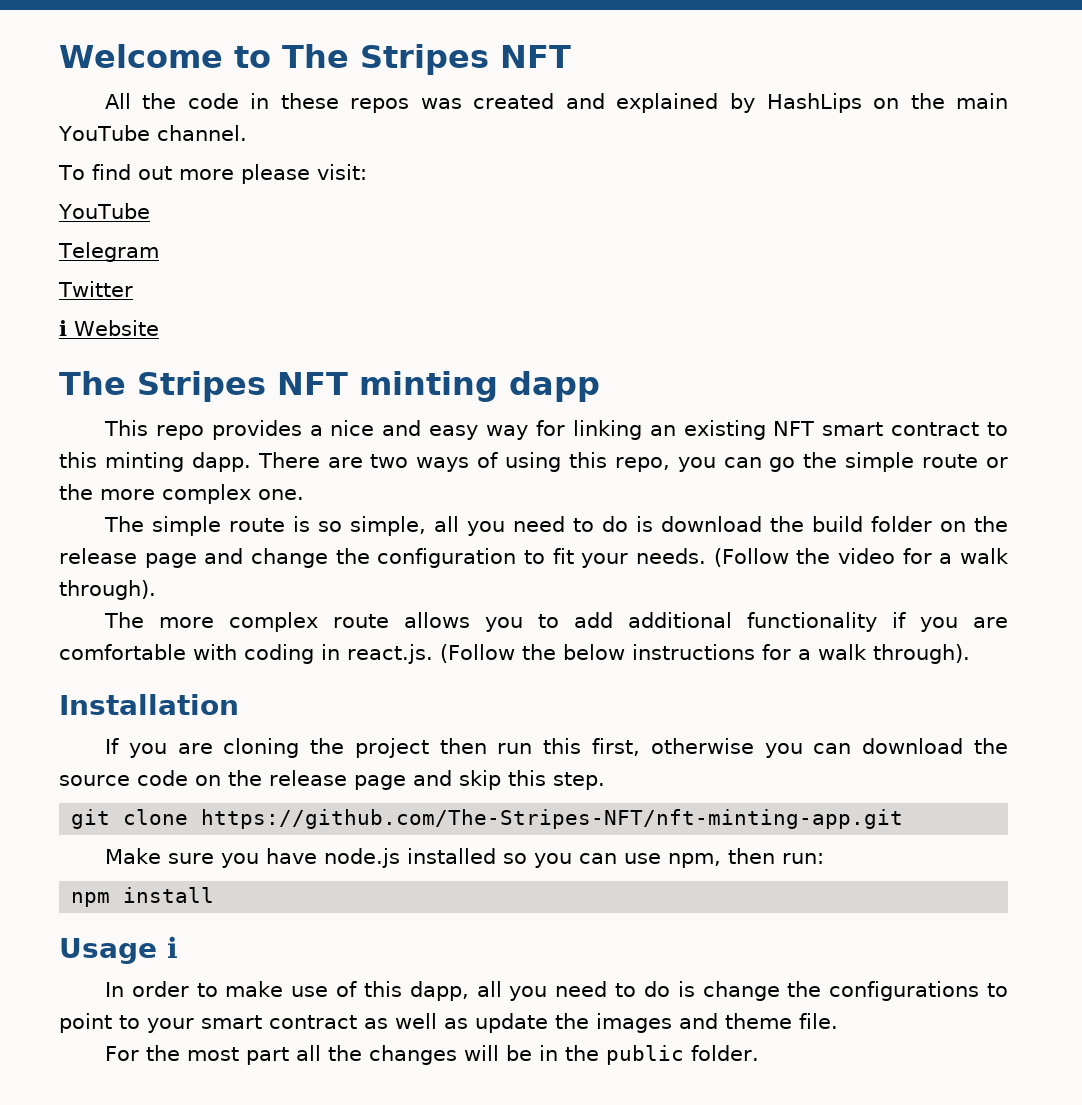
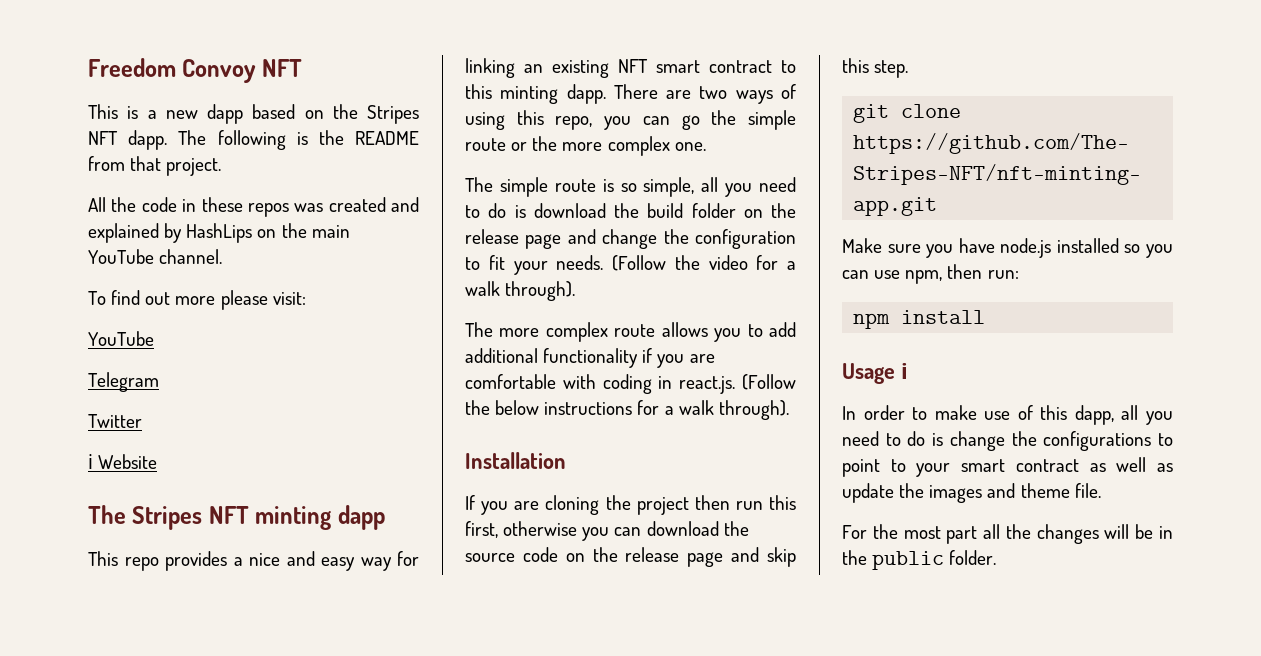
[59,44,571,75] Welcome to The Stripes NFT -> [88,58,302,83] [88,104,419,124] [88,130,420,150] [88,156,222,176] Freedom Convoy NFT // This is a new dapp based on the Stripes NFT dapp. The following is the README from that project.

